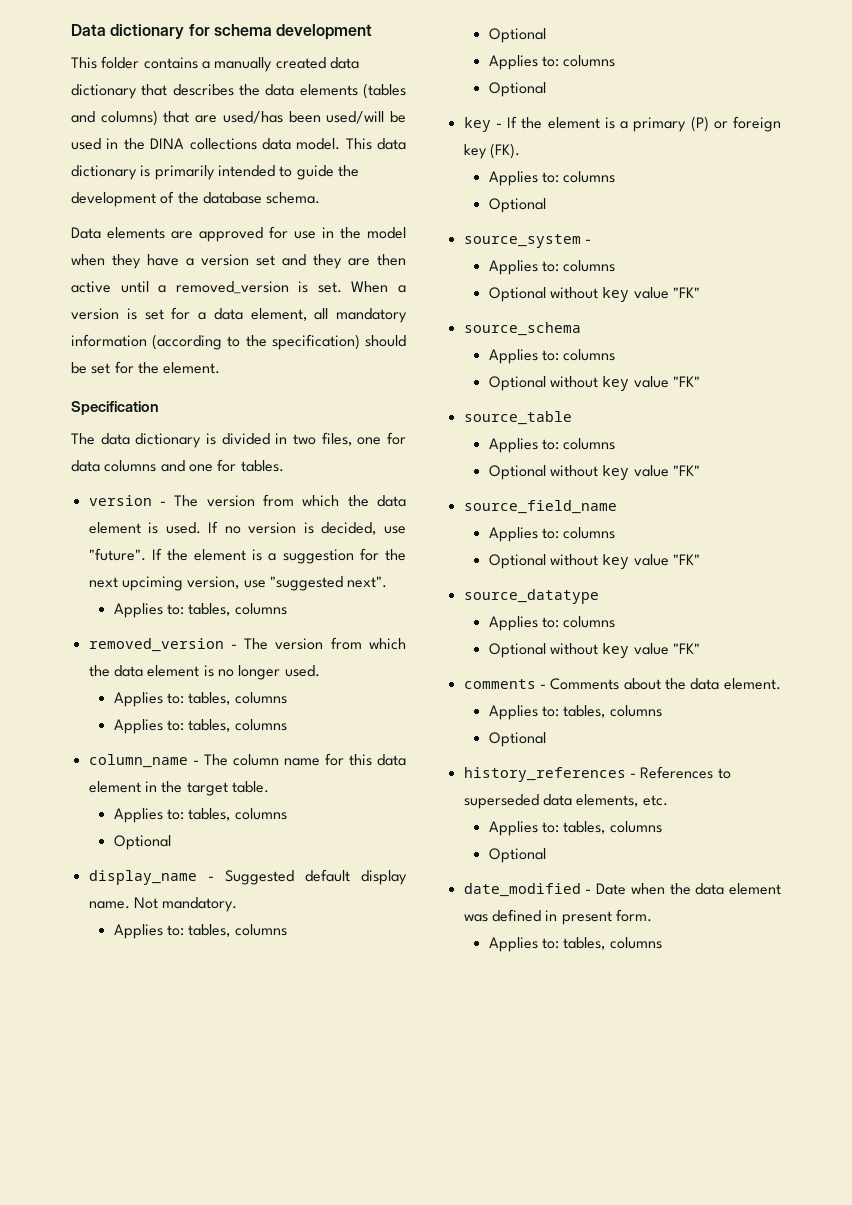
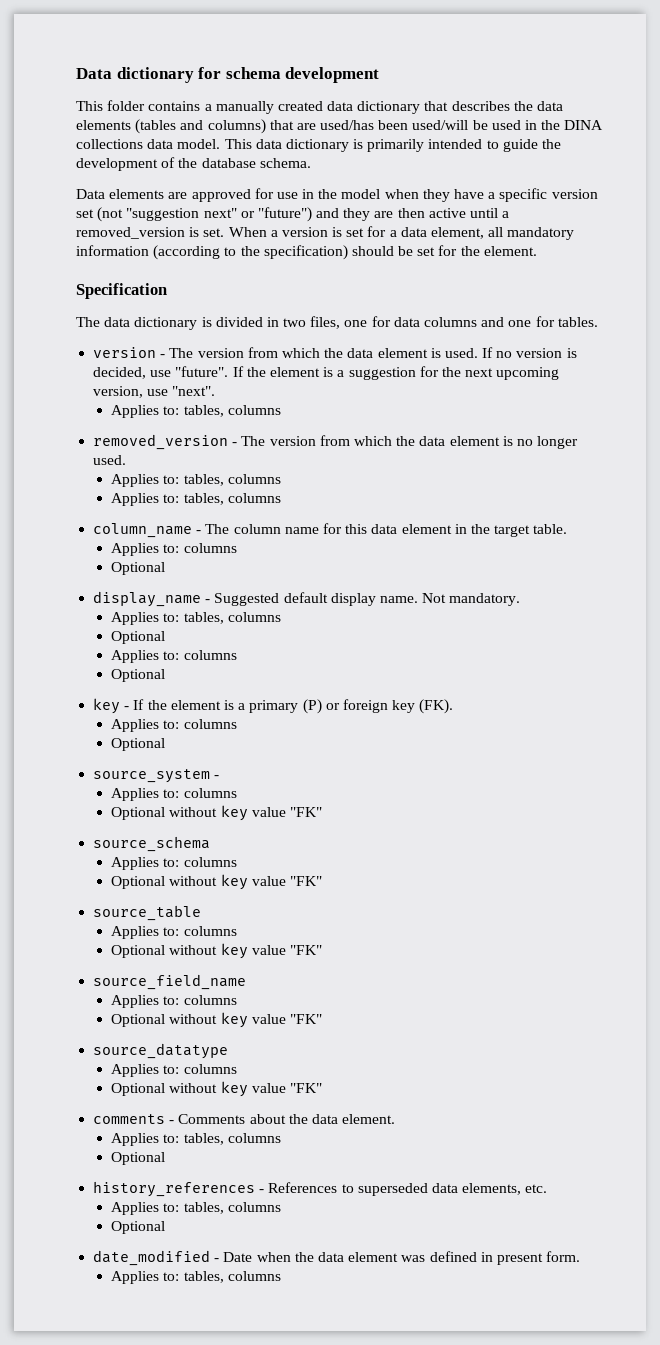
(194, 262) none -> [499,188,548,202] specific
(275, 260) none -> [97,207,312,222] (not "suggestion next" or "future")
[121,576,183,591] upciming -> [496,367,560,380] upcoming
[269,576,388,591] "suggested next". -> [172,386,216,396] "next".
[188,808,231,821] tables, -> (180, 548) none

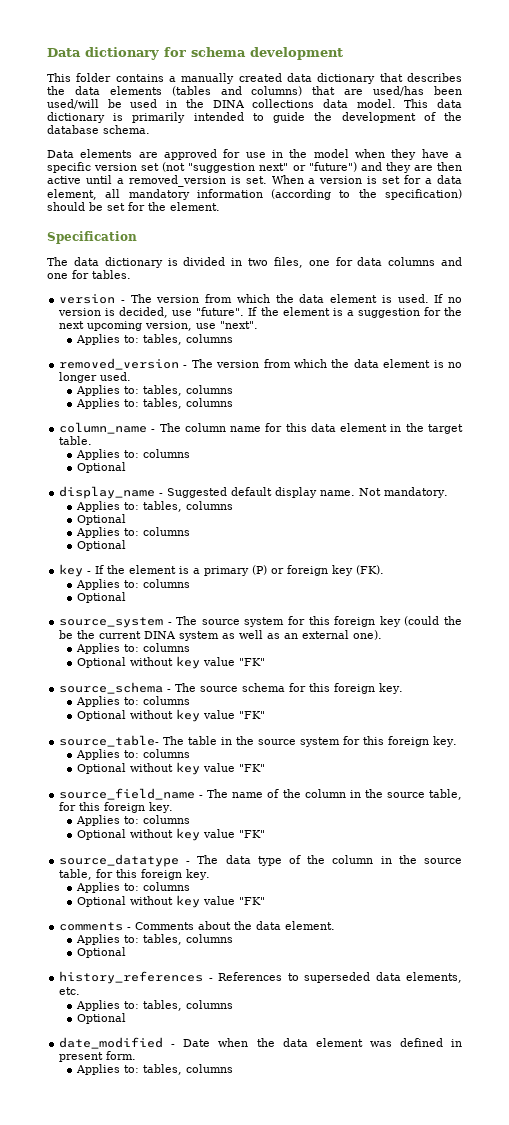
(220, 777) none -> [176,616,462,627] [59,630,383,641] The source system for this foreign key (could the be the current DINA system as well as an external one).
[111,857,237,870] [111,874,322,890] [93,905,202,921] // Applies to: columns // Optional without key value "FK" // source_table -> [167,683,404,694] [76,696,191,707] [77,709,266,722] [59,735,458,747] - The source schema for this foreign key. // Applies to: columns // Optional without key value "FK" // source_table- The table in the source system for this foreign key.
(247, 982) none -> [199,789,462,800] [59,802,174,813] - The name of the column in the source table, for this foreign key.
(229, 1051) none -> [186,855,462,866] [59,869,211,880] - The data type of the column in the source table, for this foreign key.

